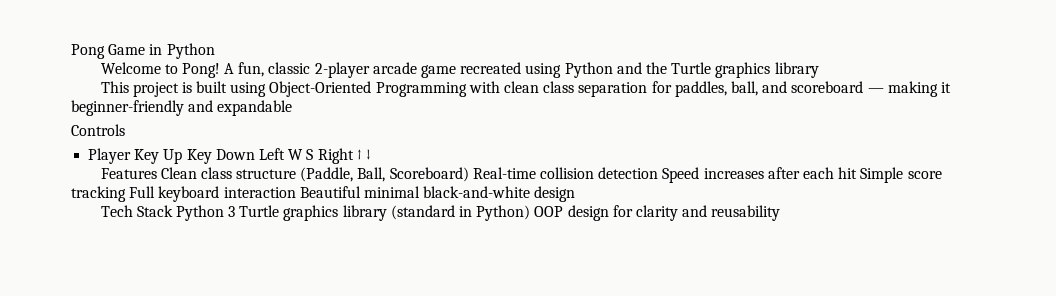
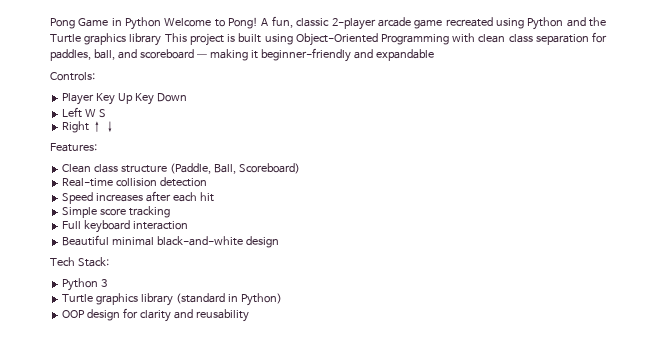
(215, 51) // -> (162, 23) none
(819, 70) // -> (162, 39) none
[71,124,125,136] Controls -> [50,72,95,81] Controls:
(255, 154) none -> (187, 97) //
(314, 154) none -> (107, 113) //
[100,168,157,179] Features -> [50,143,97,152] Features: //
(469, 174) none -> (300, 168) //
(659, 173) none -> (208, 182) //
(858, 173) none -> (214, 197) //
(126, 194) none -> (171, 212) //
(296, 192) none -> (189, 225) //
[136,205,173,217] Stack -> [77,257,109,267] Stack: //
(236, 211) none -> (108, 283) //
(531, 213) none -> (282, 299) //

